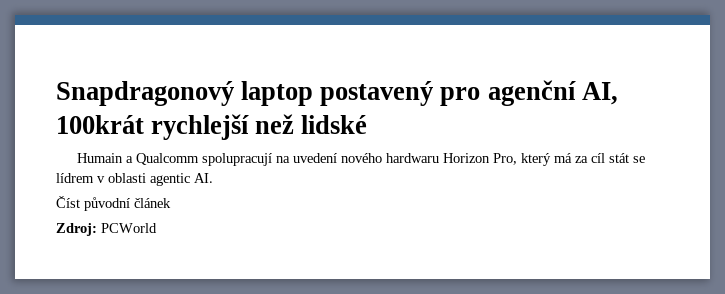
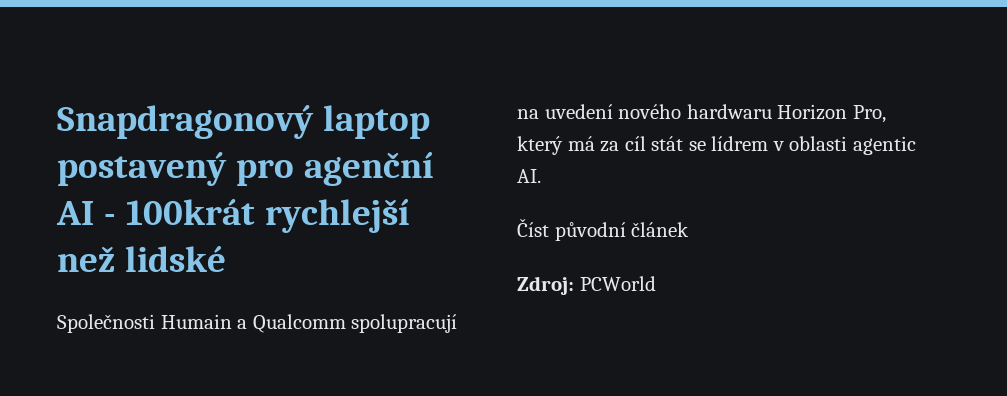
[581,82,618,105] AI, -> [56,201,116,225] AI -
(368, 124) none -> [57,314,155,333] Společnosti

